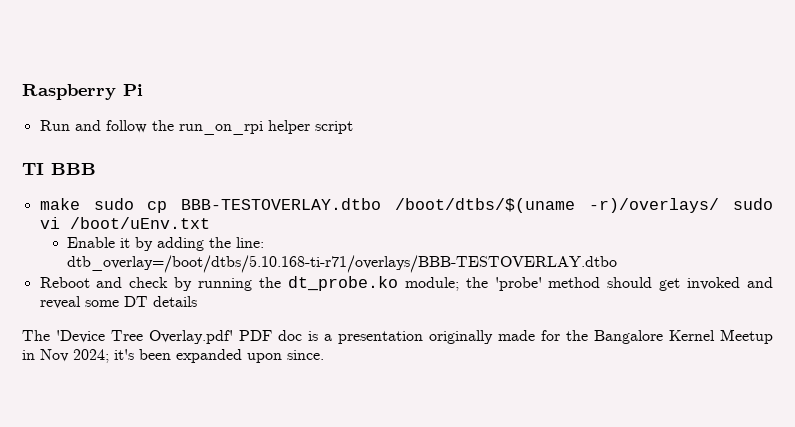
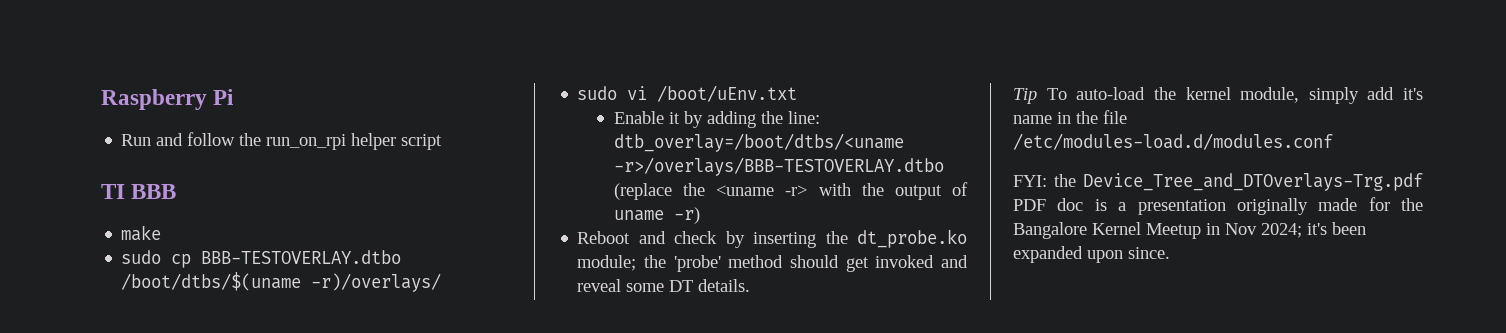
(80, 204) none -> (162, 233) //
(720, 205) none -> (442, 282) //
[67,255,618,273] dtb_overlay=/boot/dtbs/5.10.168-ti-r71/overlays/BBB-TESTOVERLAY.dtbo -> [613,133,904,152] [613,157,944,176] [613,182,968,200] [613,207,700,224] dtb_overlay=/boot/dtbs/<uname -r>/overlays/BBB-TESTOVERLAY.dtbo (replace the <uname -r> with the output of uname -r)
[198,278,253,291] running -> [753,232,817,248] inserting
[152,296,197,307] [22,330,233,344] details // The 'Device Tree Overlay.pdf' -> [698,279,751,292] [1013,87,1423,104] [1013,110,1127,124] [1013,133,1333,150] [1013,173,1423,191] details. // Tip To auto-load the kernel module, simply add it's name in the file /etc/modules-load.d/modules.conf // FYI: the Device_Tree_and_DTOverlays-Trg.pdf

